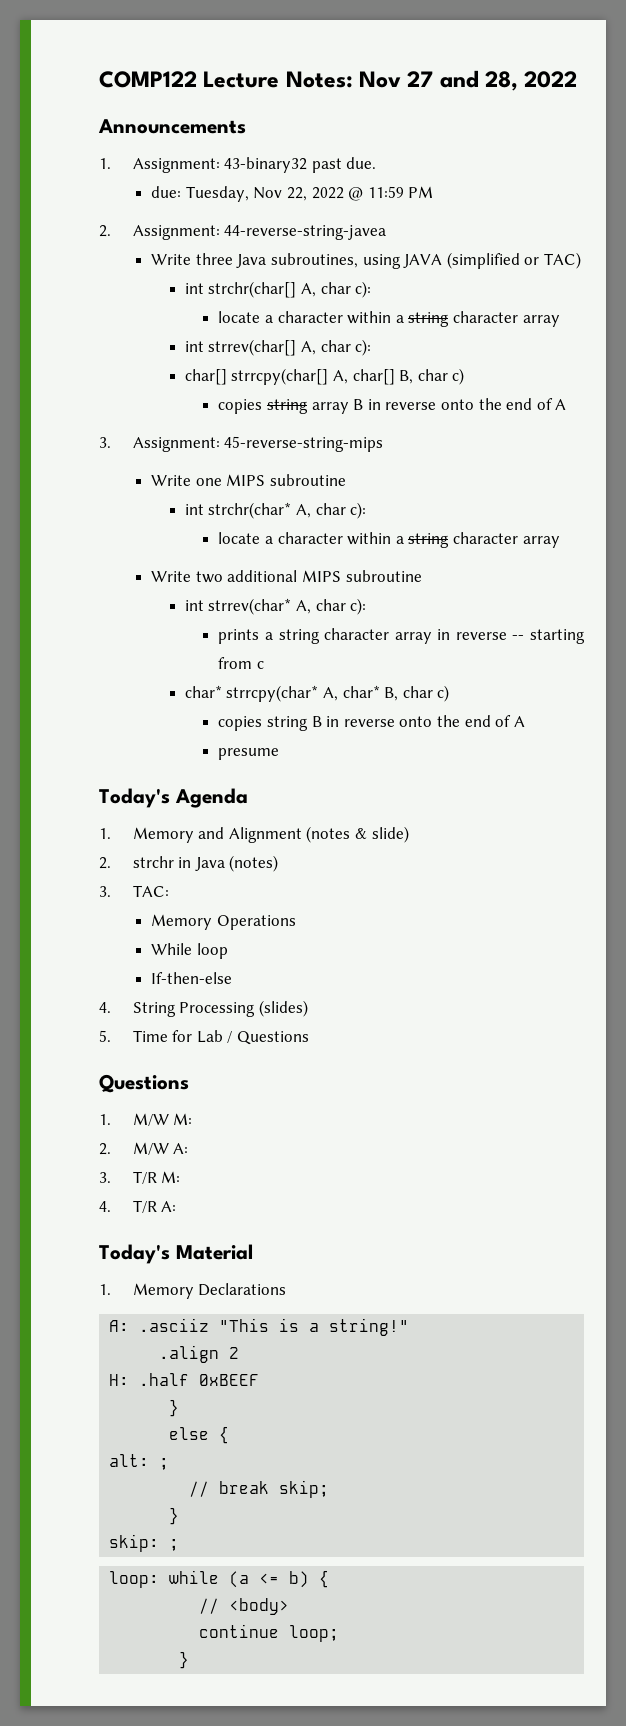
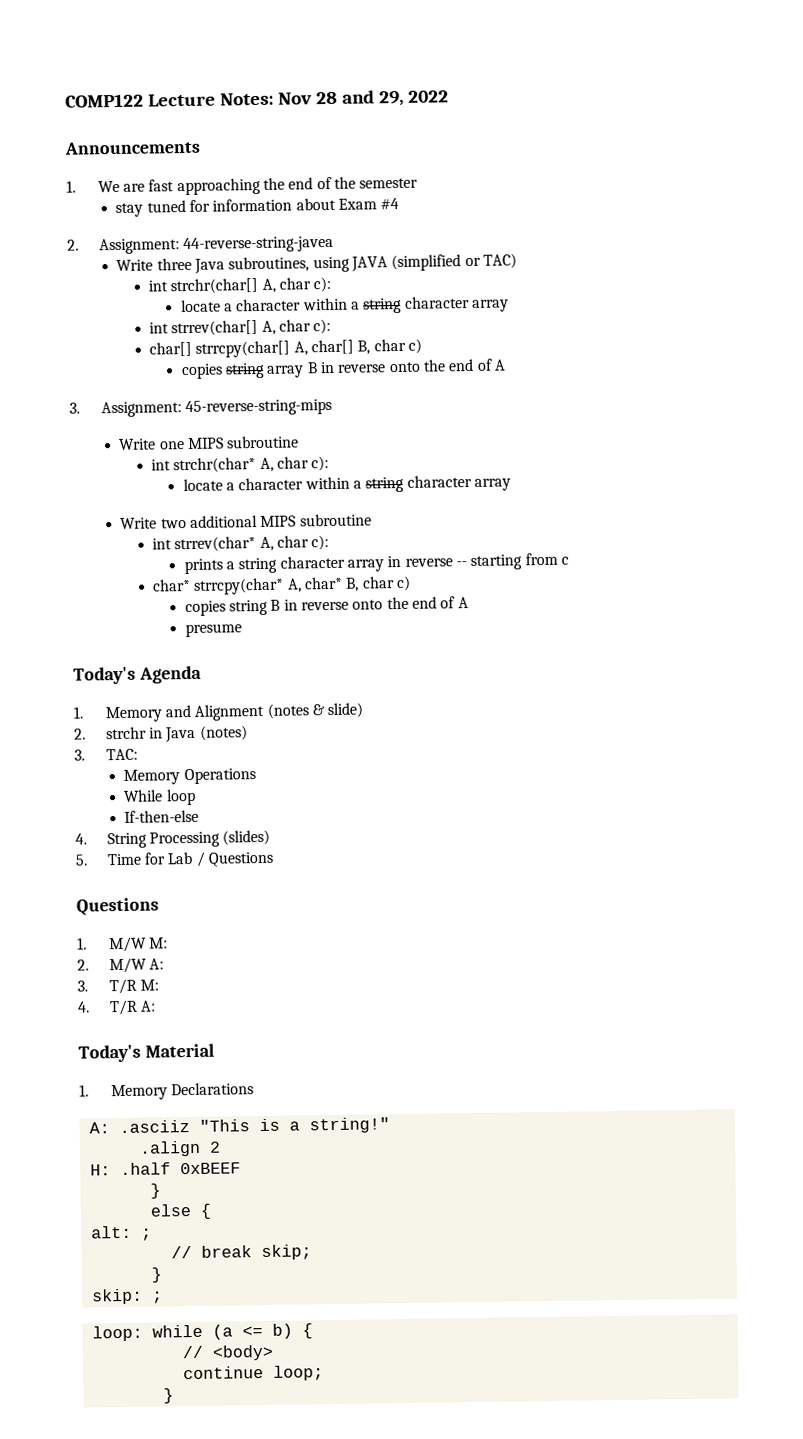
[407,70,519,91] 27 and 28, -> [315,90,404,107] 28 and 29,
[132,157,377,173] [151,186,434,202] Assignment: 43-binary32 past due. // due: Tuesday, Nov 22, 2022 @ 11:59 PM -> [97,176,419,196] [115,197,400,217] We are fast approaching the end of the semester // stay tuned for information about Exam #4

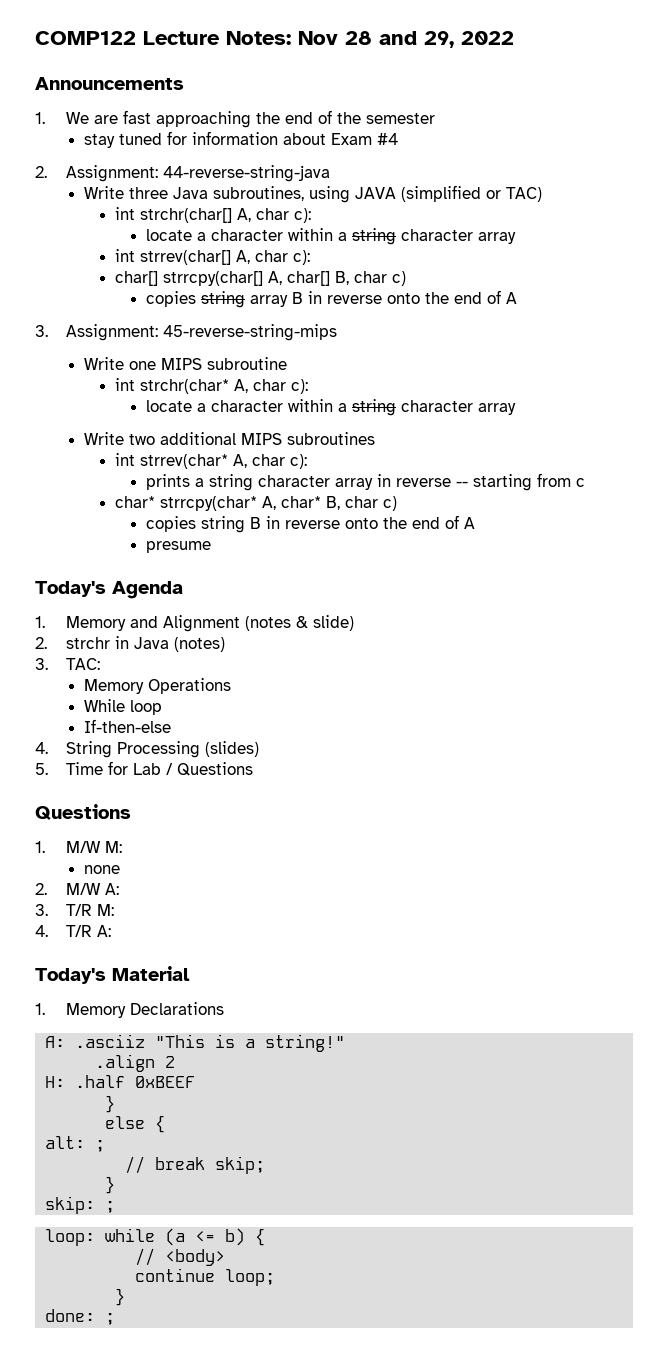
[183,235,335,254] 44-reverse-string-javea -> [162,165,330,182] 44-reverse-string-java
[299,513,372,527] subroutine -> [287,432,376,445] subroutines
(169, 943) none -> [84,865,121,874] // none
(174, 1396) none -> [45,1309,116,1325] // done: ;

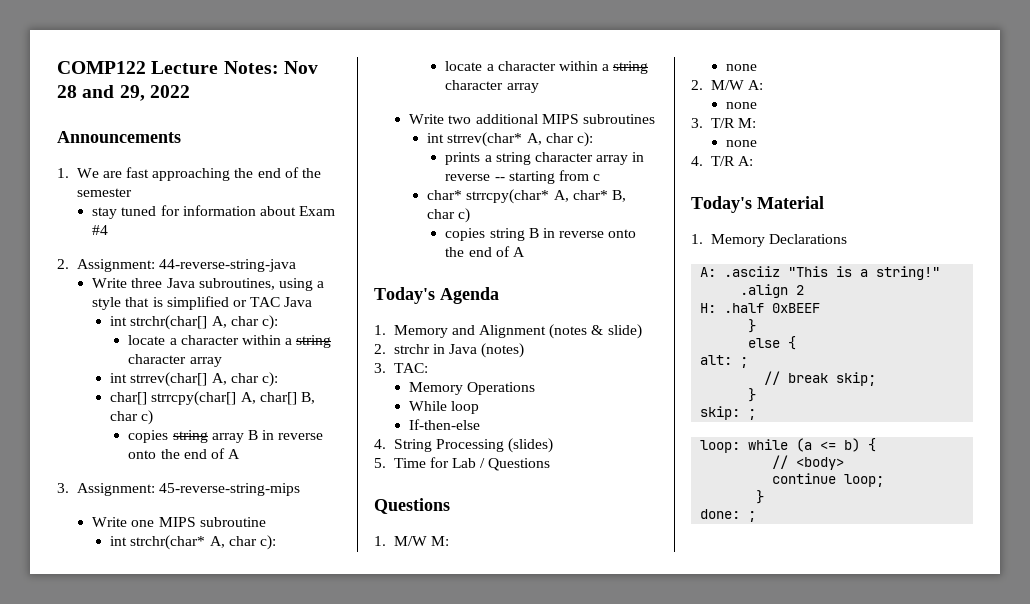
[355,185,543,202] JAVA (simplified or TAC) -> [317,281,325,288] [92,296,313,310] a style that is simplified or TAC Java
[145,541,211,553] // presume -> (525, 252) none
(119, 889) none -> [726,102,758,109] // none
(114, 910) none -> [726,140,758,147] // none

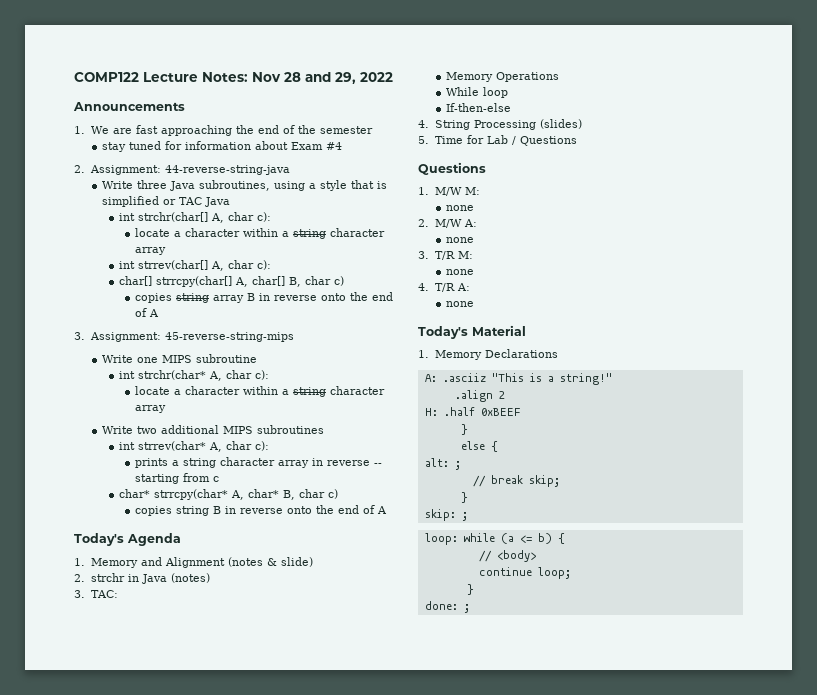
(753, 161) none -> [446,301,475,307] // none

